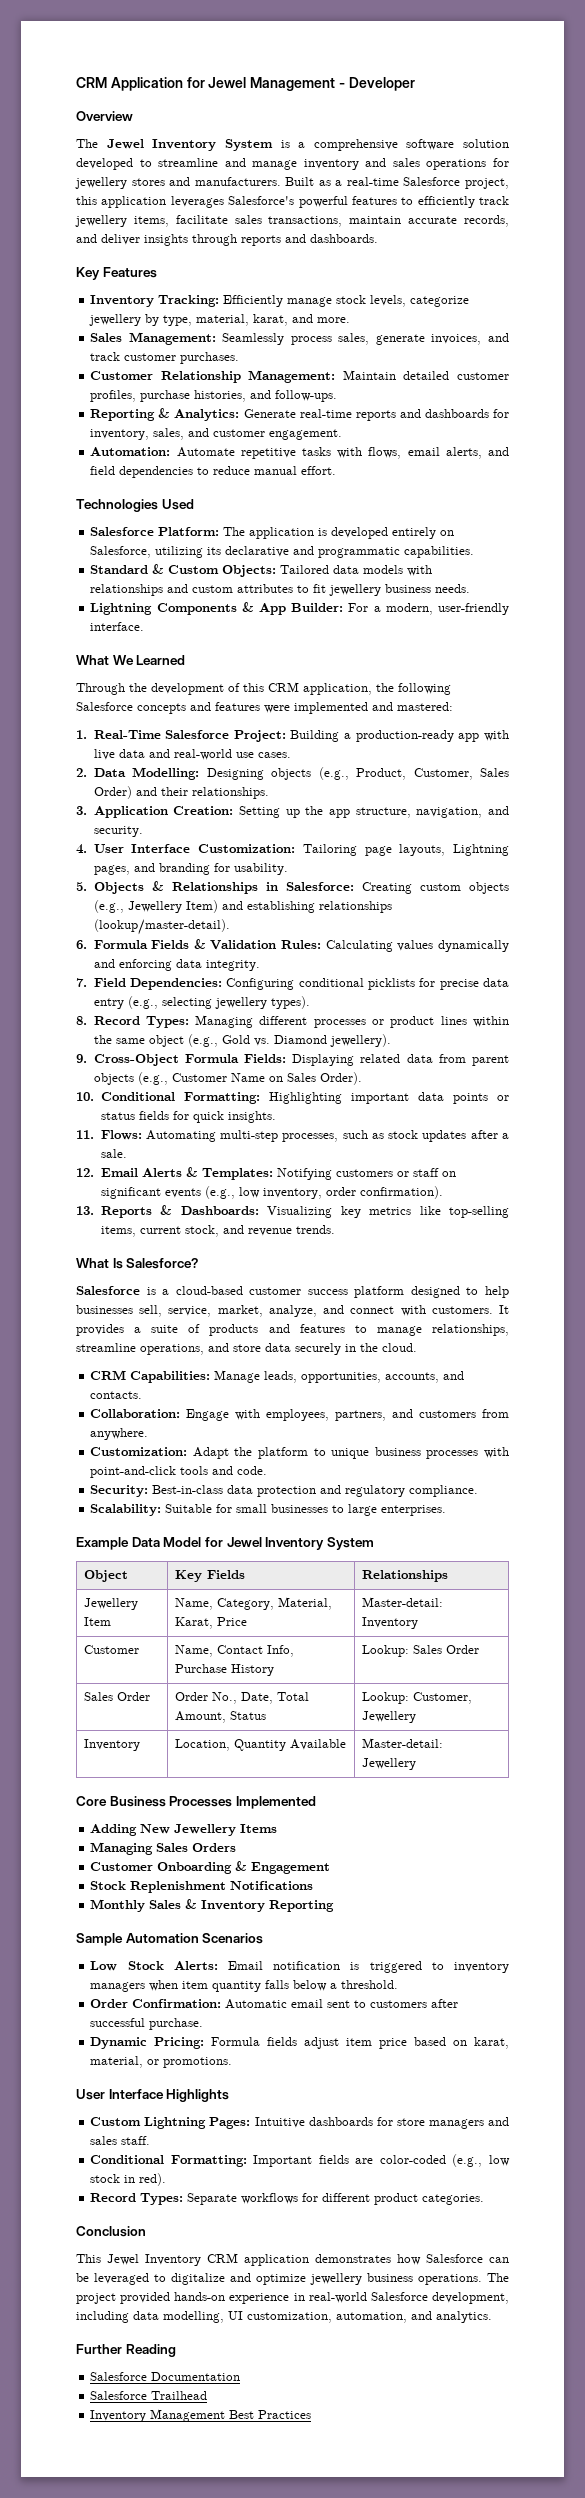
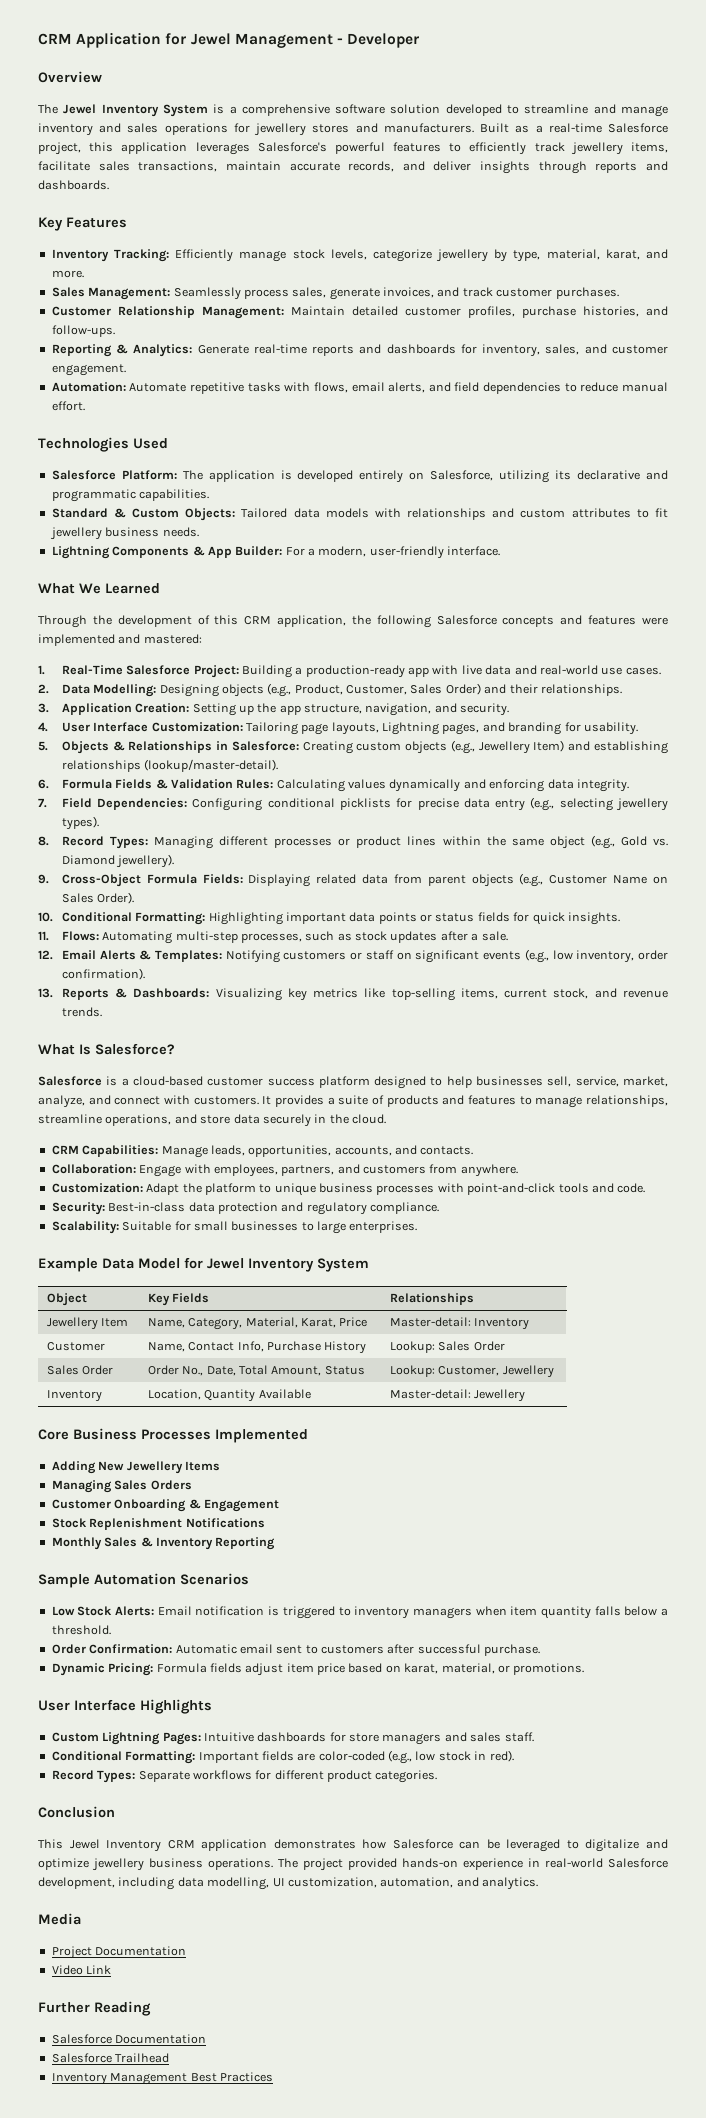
(492, 2317) none -> [38,1913,81,1925] [51,1946,187,1959] [51,1965,112,1975] // Media // Project Documentation // Video Link

